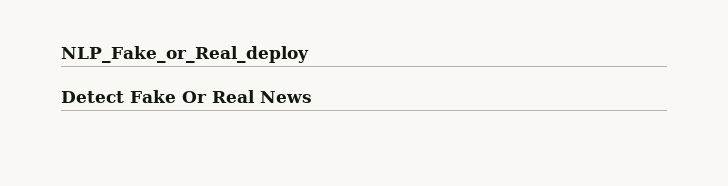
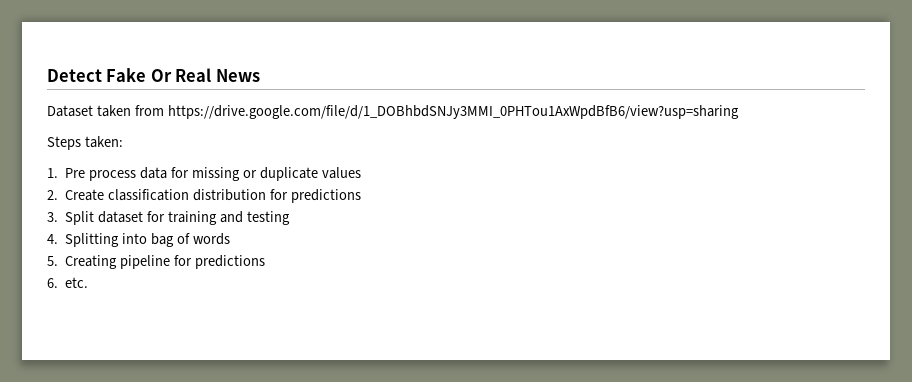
[61,46,309,63] NLP_Fake_or_Real_deploy // -> (47, 75) none
(312, 97) none -> [47,105,739,119] [47,136,123,150] [47,167,361,181] [47,189,361,203] [47,211,290,225] [47,233,230,247] [47,255,265,269] [47,277,89,288] // Dataset taken from https://drive.google.com/file/d/1_DOBhbdSNJy3MMI_0PHTou1AxWpdBfB6/view?usp=sharing // Steps taken: // 1. Pre process data for missing or duplicate values // 2. Create classification distribution for predictions // 3. Split dataset for training and testing // 4. Splitting into bag of words // 5. Creating pipeline for predictions // 6. etc.

